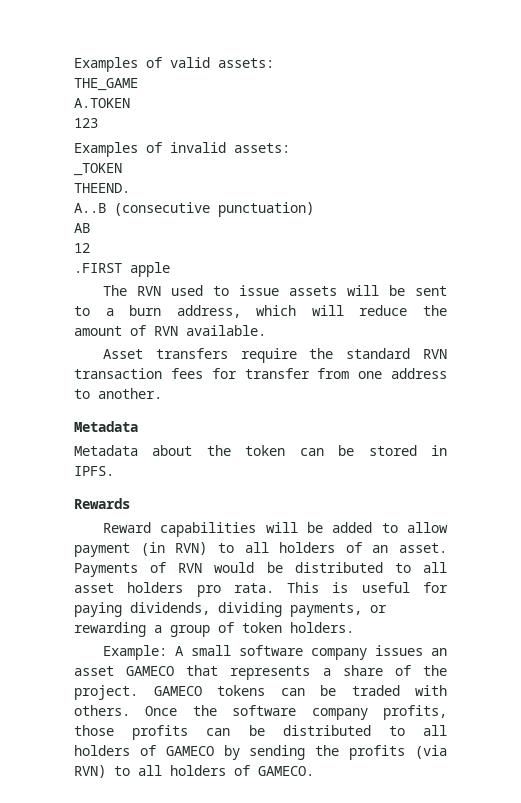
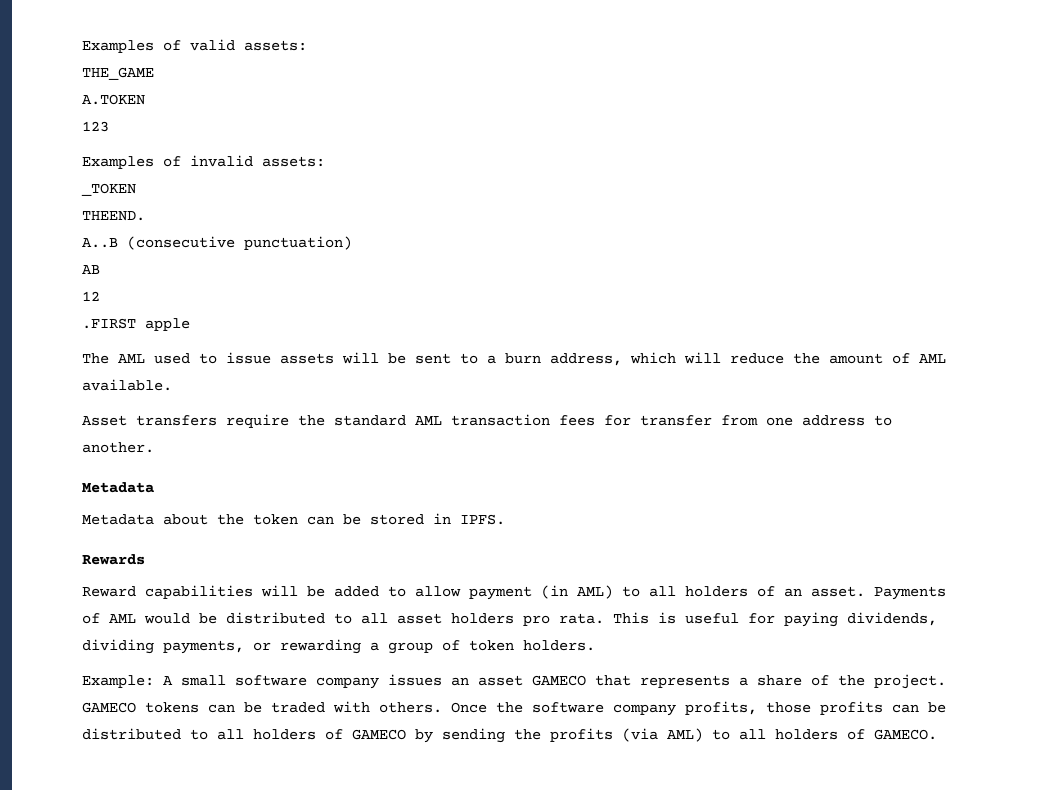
[136,286,161,296] RVN -> [118,354,145,363] AML
[154,326,178,336] RVN -> [919,354,946,363] AML
[423,349,447,359] RVN -> [415,416,442,425] AML
[175,542,208,555] RVN) -> [577,585,613,599] AML)
[178,563,203,573] RVN -> [109,614,136,623] AML
[74,765,106,778] RVN) -> [667,728,703,742] AML)

